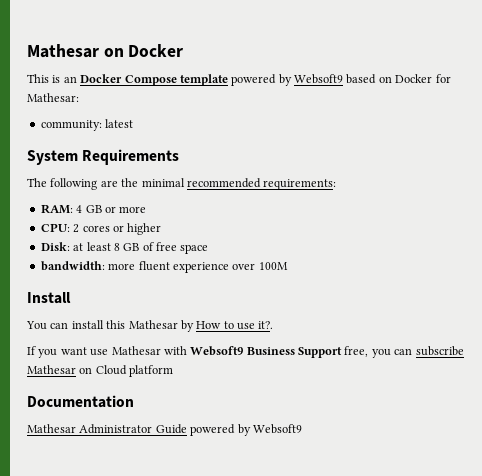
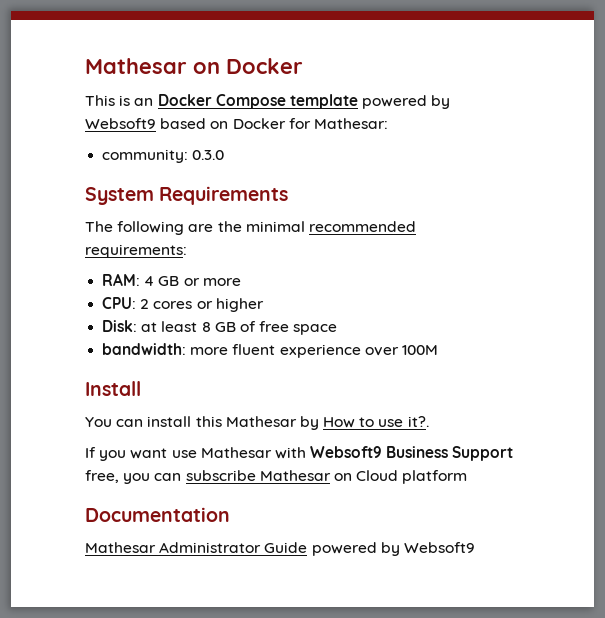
[105,119,134,128] latest -> [192,150,225,160] 0.3.0

